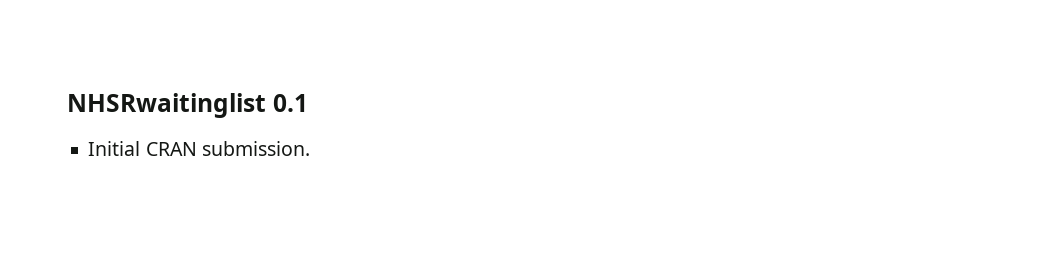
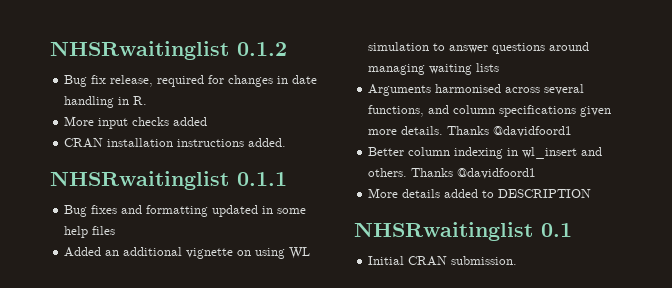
[67,93,266,118] NHSRwaitinglist -> [50,41,287,60] [64,75,318,87] [64,96,148,108] [64,116,208,129] [64,138,287,148] [50,171,287,190] [64,205,307,217] [64,226,116,238] [64,247,311,259] [368,42,590,54] [368,63,500,75] [368,84,585,96] [368,105,612,117] [368,126,573,137] [368,147,603,159] [368,168,537,179] [368,188,592,198] [354,222,533,241] NHSRwaitinglist 0.1.2 // Bug fix release, required for changes in date handling in R. // More input checks added // CRAN installation instructions added. // NHSRwaitinglist 0.1.1 // Bug fixes and formatting updated in some help files // Added an additional vignette on using WL simulation to answer questions around managing waiting lists // Arguments harmonised across several functions, and column specifications given more details. Thanks @davidfoord1 // Better column indexing in wl_insert and others. Thanks @davidfoord1 // More details added to DESCRIPTION // NHSRwaitinglist

